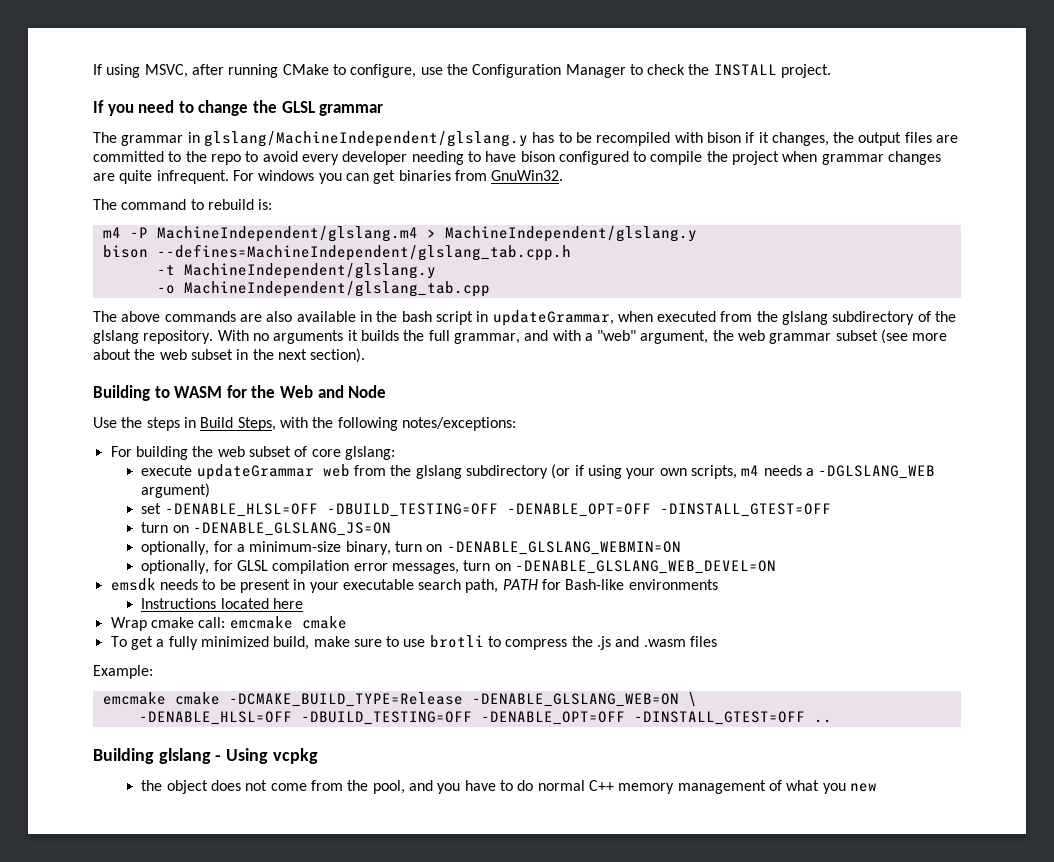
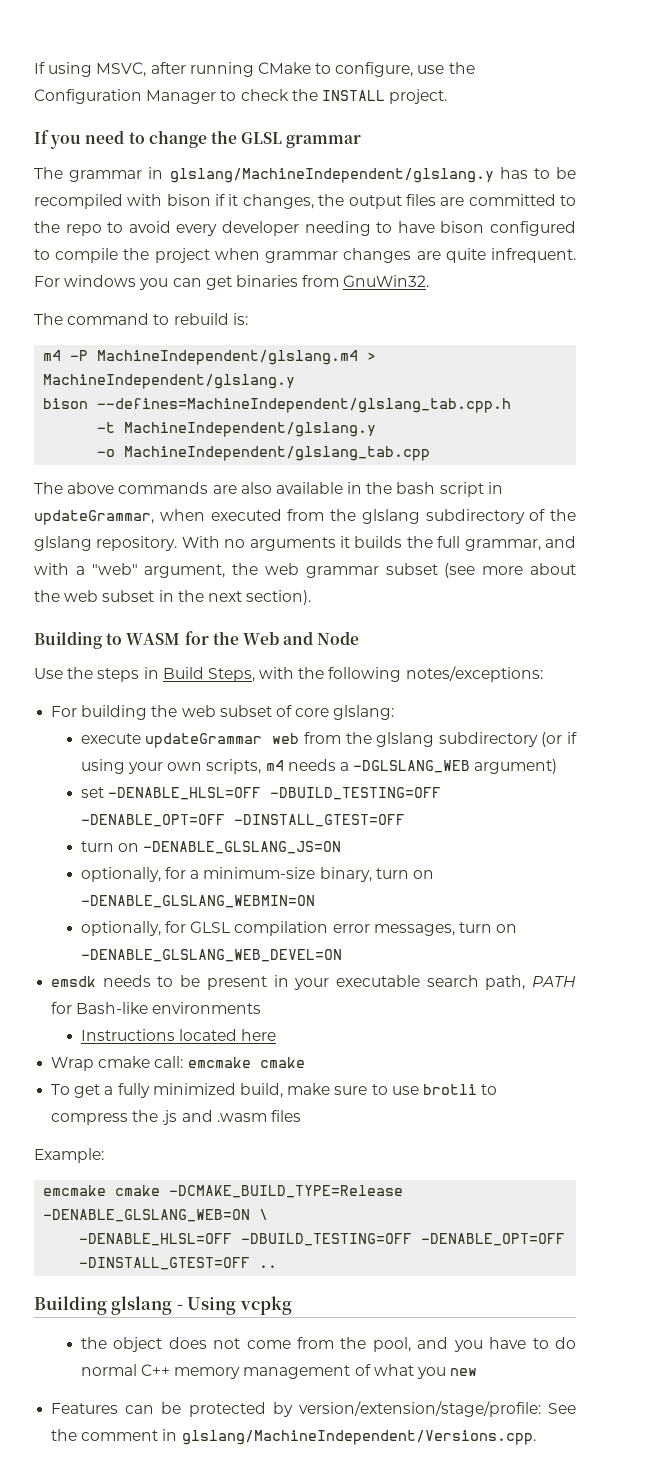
(877, 787) none -> [51,1401,576,1417] [51,1429,536,1445] // Features can be protected by version/extension/stage/profile: See the comment in glslang/MachineIndependent/Versions.cpp.

